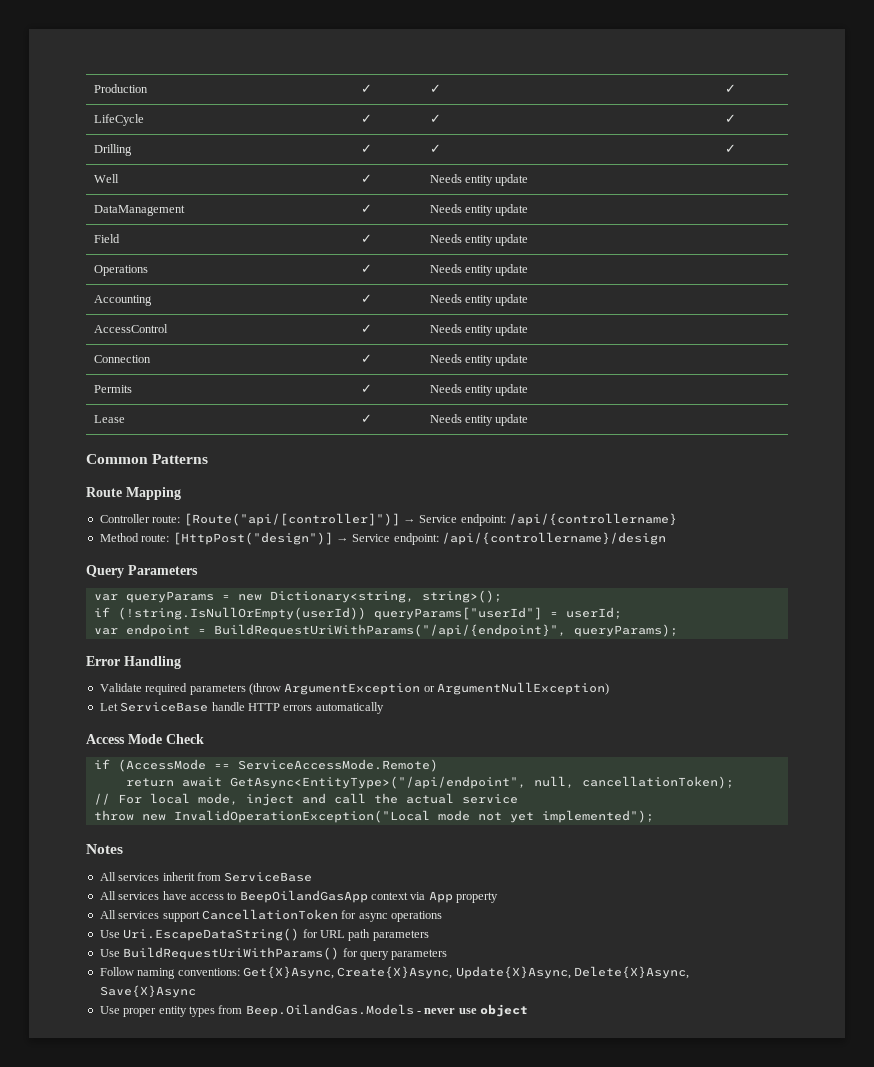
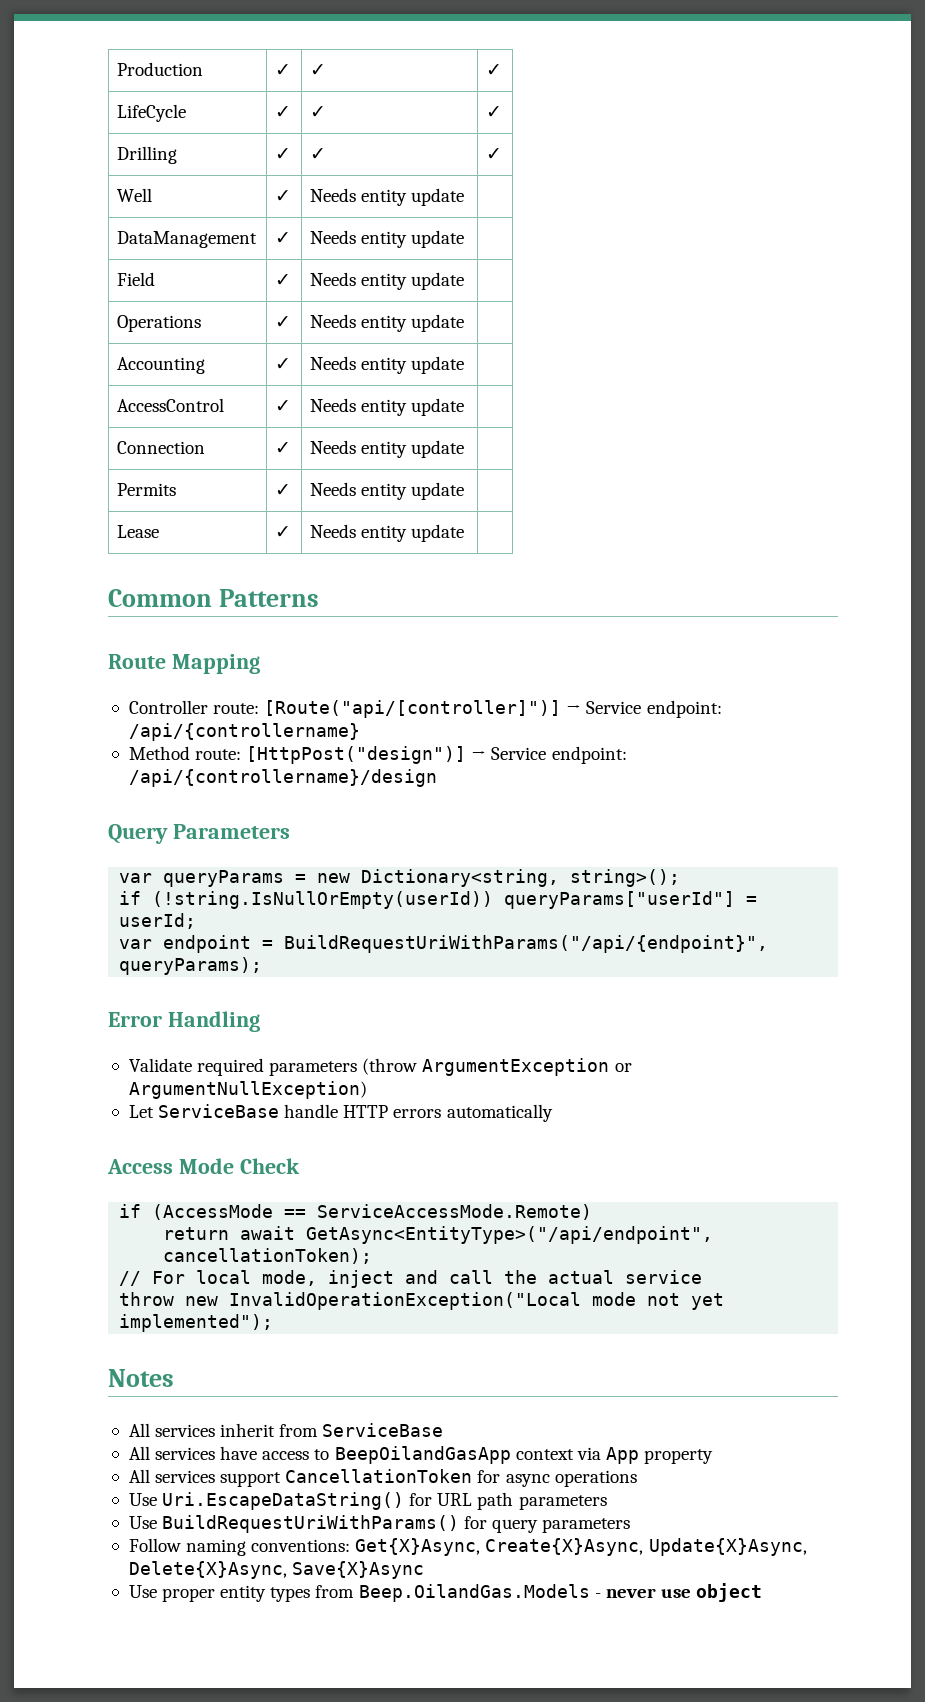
[533,776,574,788] null, -> (714, 1235) none

